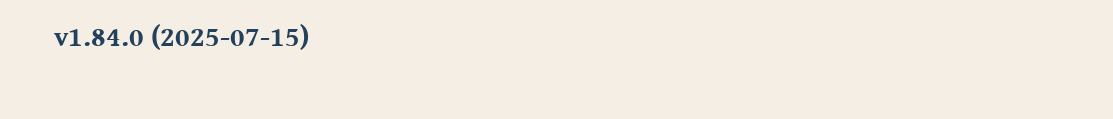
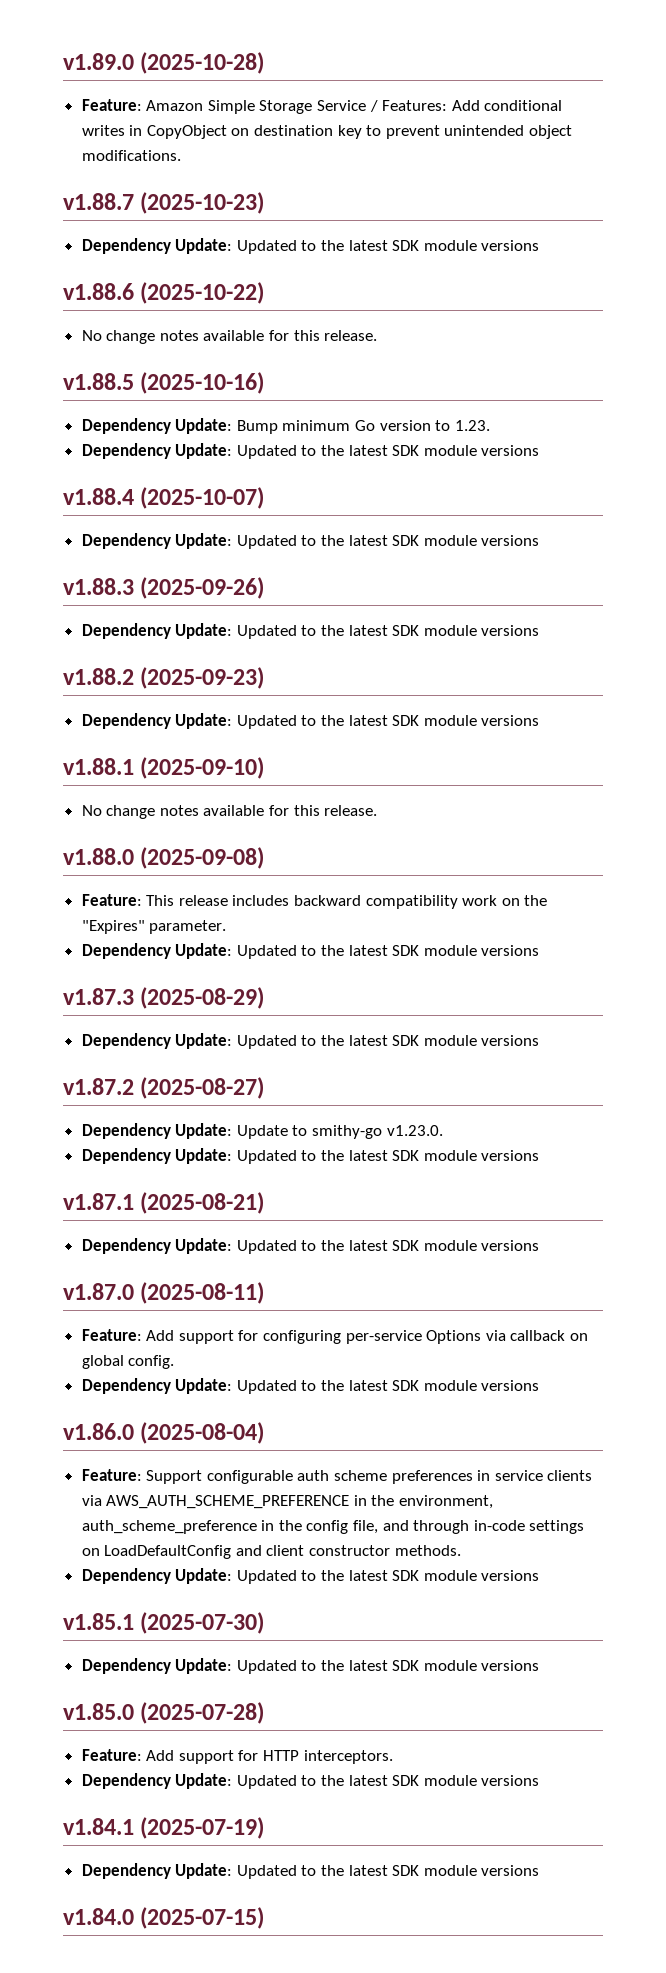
(54, 37) none -> [63,52,265,74] [81,99,563,114] [81,125,573,139] [81,150,181,161] [63,192,265,214] [81,238,540,254] [63,282,265,304] [81,330,378,344] [63,372,265,394] [81,418,490,434] [81,443,540,459] [63,487,265,509] [81,533,540,549] [63,577,265,599] [81,623,540,639] [63,667,265,689] [81,713,540,729] [63,757,265,779] [81,805,378,819] [63,847,265,869] [81,894,548,909] [81,920,227,934] [81,943,540,959] [63,987,265,1009] [81,1033,540,1049] [63,1077,265,1099] [81,1123,443,1139] [81,1148,540,1164] [63,1192,265,1214] [81,1238,540,1254] [63,1282,265,1304] [81,1329,589,1344] [81,1355,175,1369] [81,1378,540,1394] [63,1422,265,1444] [81,1469,593,1484] [81,1495,494,1509] [81,1520,585,1534] [81,1545,461,1559] [81,1568,540,1584] [63,1612,265,1634] [81,1658,540,1674] [63,1702,265,1724] [81,1749,393,1764] [81,1773,540,1789] [63,1817,265,1839] [81,1863,540,1879] v1.89.0 (2025-10-28) // Feature: Amazon Simple Storage Service / Features: Add conditional writes in CopyObject on destination key to prevent unintended object modifications. // v1.88.7 (2025-10-23) // Dependency Update: Updated to the latest SDK module versions // v1.88.6 (2025-10-22) // No change notes available for this release. // v1.88.5 (2025-10-16) // Dependency Update: Bump minimum Go version to 1.23. // Dependency Update: Updated to the latest SDK module versions // v1.88.4 (2025-10-07) // Dependency Update: Updated to the latest SDK module versions // v1.88.3 (2025-09-26) // Dependency Update: Updated to the latest SDK module versions // v1.88.2 (2025-09-23) // Dependency Update: Updated to the latest SDK module versions // v1.88.1 (2025-09-10) // No change notes available for this release. // v1.88.0 (2025-09-08) // Feature: This release includes backward compatibility work on the "Expires" parameter. // Dependency Update: Updated to the latest SDK module versions // v1.87.3 (2025-08-29) // Dependency Update: Updated to the latest SDK module versions // v1.87.2 (2025-08-27) // Dependency Update: Update to smithy-go v1.23.0. // Dependency Update: Updated to the latest SDK module versions // v1.87.1 (2025-08-21) // Dependency Update: Updated to the latest SDK module versions // v1.87.0 (2025-08-11) // Feature: Add support for configuring per-service Options via callback on global config. // Dependency Update: Updated to the latest SDK module versions // v1.86.0 (2025-08-04) // Feature: Support configurable auth scheme preferences in service clients via AWS_AUTH_SCHEME_PREFERENCE in the environment, auth_scheme_preference in the config file, and through in-code settings on LoadDefaultConfig and client constructor methods. // Dependency Update: Updated to the latest SDK module versions // v1.85.1 (2025-07-30) // Dependency Update: Updated to the latest SDK module versions // v1.85.0 (2025-07-28) // Feature: Add support for HTTP interceptors. // Dependency Update: Updated to the latest SDK module versions // v1.84.1 (2025-07-19) // Dependency Update: Updated to the latest SDK module versions //

